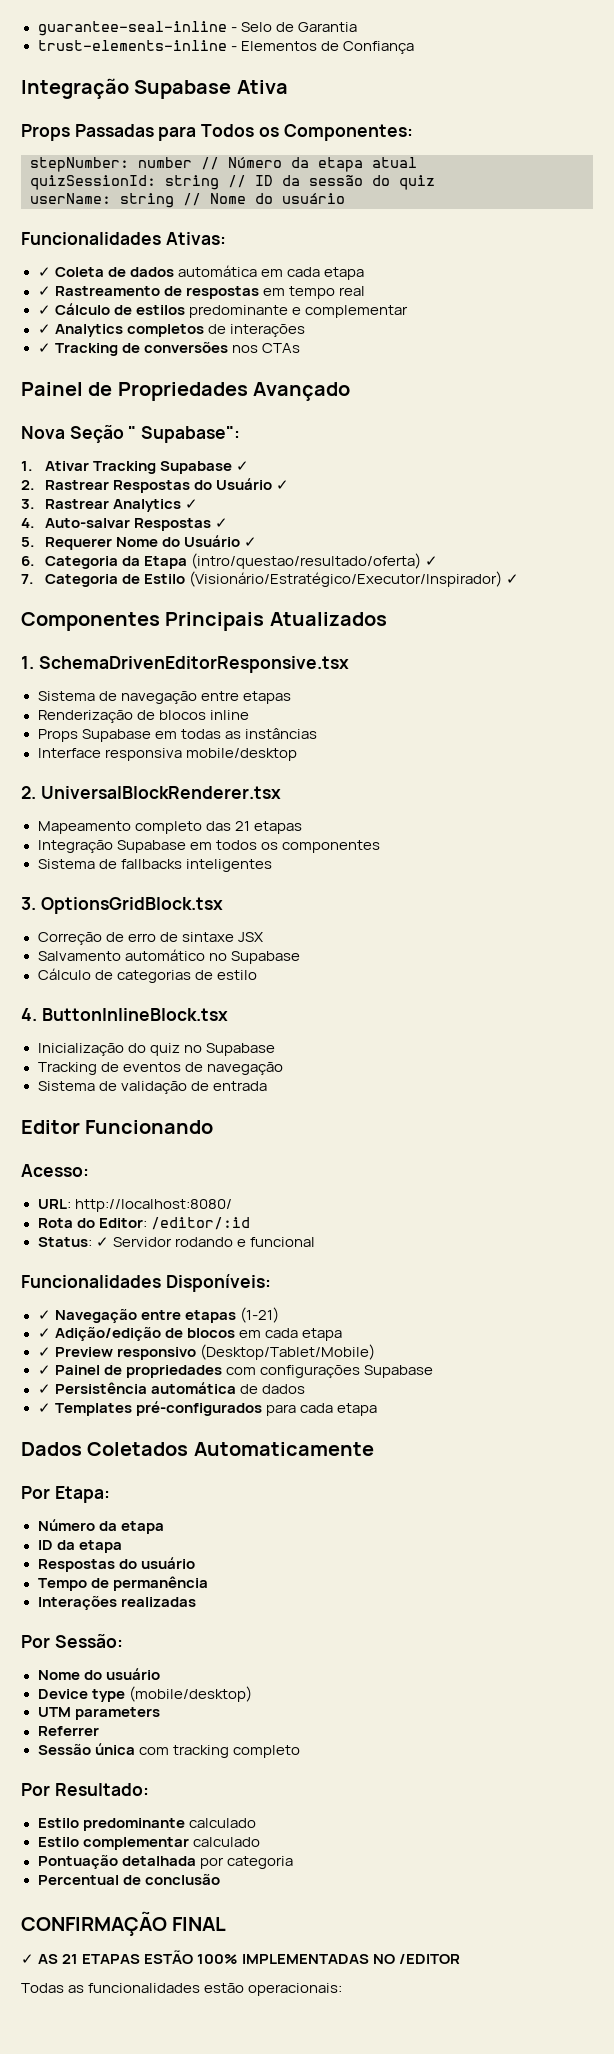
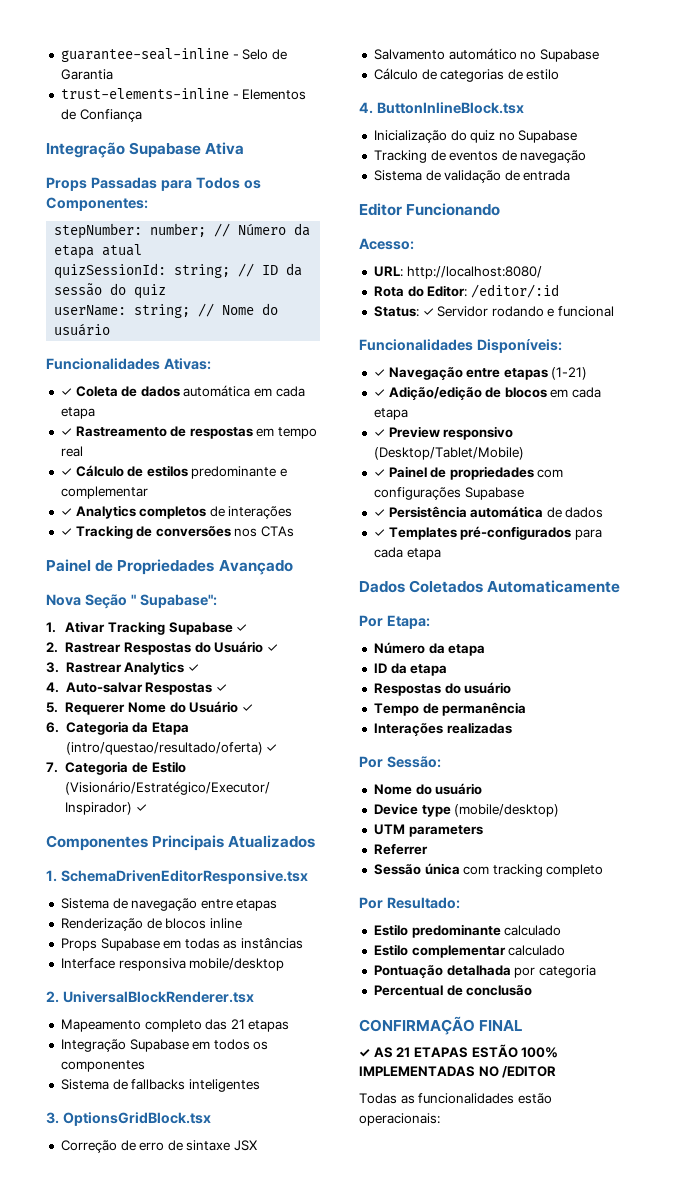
[138,157,192,168] number -> [150,223,207,237] number;
[165,175,219,190] string -> [174,264,231,278] string;
[120,193,174,208] string -> [134,304,191,318] string;

